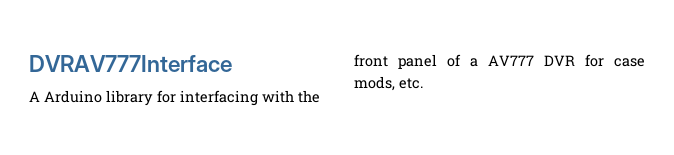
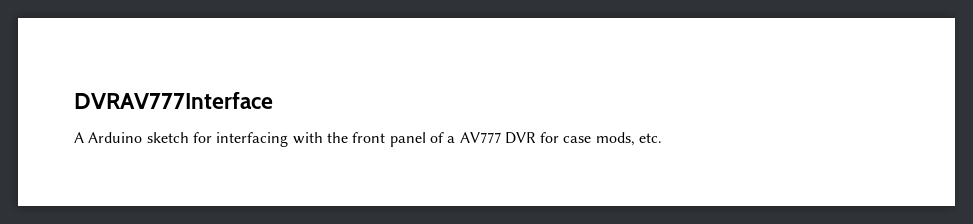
[106,90,154,106] library -> [146,132,189,143] sketch

